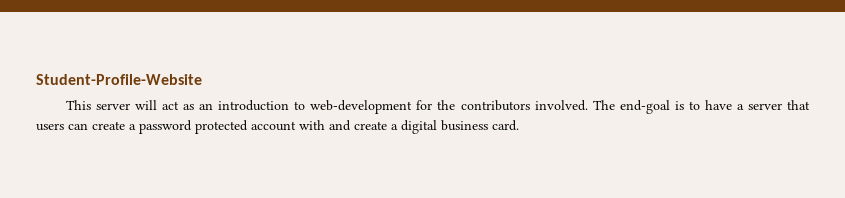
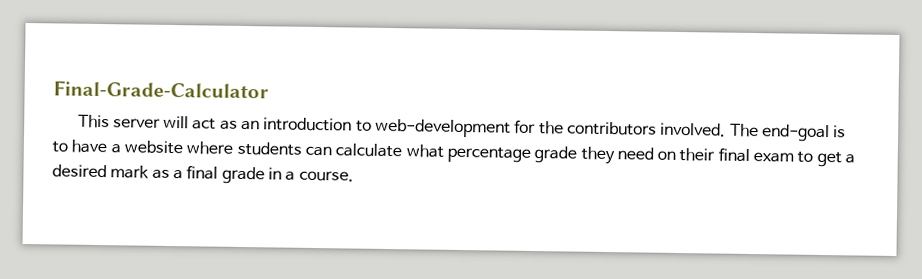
[36,74,202,85] Student-Profile-Website -> [53,80,269,99] Final-Grade-Calculator
[747,100,810,110] [36,120,519,134] server that users can create a password protected account with and create a digital business card. -> [123,140,856,168] [52,164,354,185] website where students can calculate what percentage grade they need on their final exam to get a desired mark as a final grade in a course.

